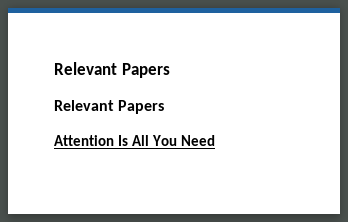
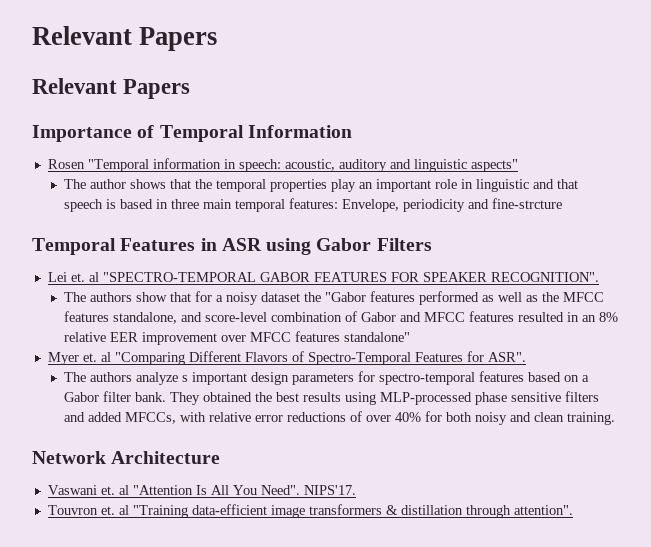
[54,135,215,146] Attention Is All You Need -> [32,125,352,142] [47,158,518,172] [64,179,579,192] [64,198,563,212] [32,238,432,255] [47,272,599,282] [64,291,605,305] [64,311,619,324] [64,331,411,345] [47,351,526,365] [64,371,590,385] [64,391,600,405] [64,411,616,425] [32,451,221,464] [47,485,356,495] [47,504,573,518] Importance of Temporal Information // Rosen "Temporal information in speech: acoustic, auditory and linguistic aspects" // The author shows that the temporal properties play an important role in linguistic and that speech is based in three main temporal features: Envelope, periodicity and fine-strcture // Temporal Features in ASR using Gabor Filters // Lei et. al "SPECTRO-TEMPORAL GABOR FEATURES FOR SPEAKER RECOGNITION". // The authors show that for a noisy dataset the "Gabor features performed as well as the MFCC features standalone, and score-level combination of Gabor and MFCC features resulted in an 8% relative EER improvement over MFCC features standalone" // Myer et. al "Comparing Different Flavors of Spectro-Temporal Features for ASR". // The authors analyze s important design parameters for spectro-temporal features based on a Gabor filter bank. They obtained the best results using MLP-processed phase sensitive filters and added MFCCs, with relative error reductions of over 40% for both noisy and clean training. // Network Architecture // Vaswani et. al "Attention Is All You Need". NIPS'17. // Touvron et. al "Training data-efficient image transformers & distillation through attention".

